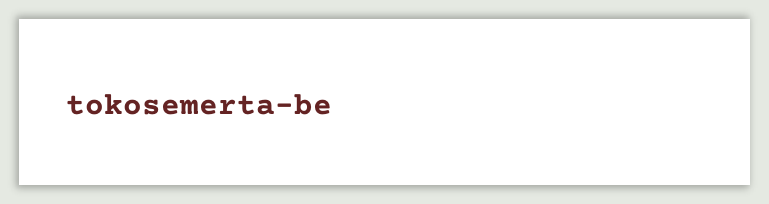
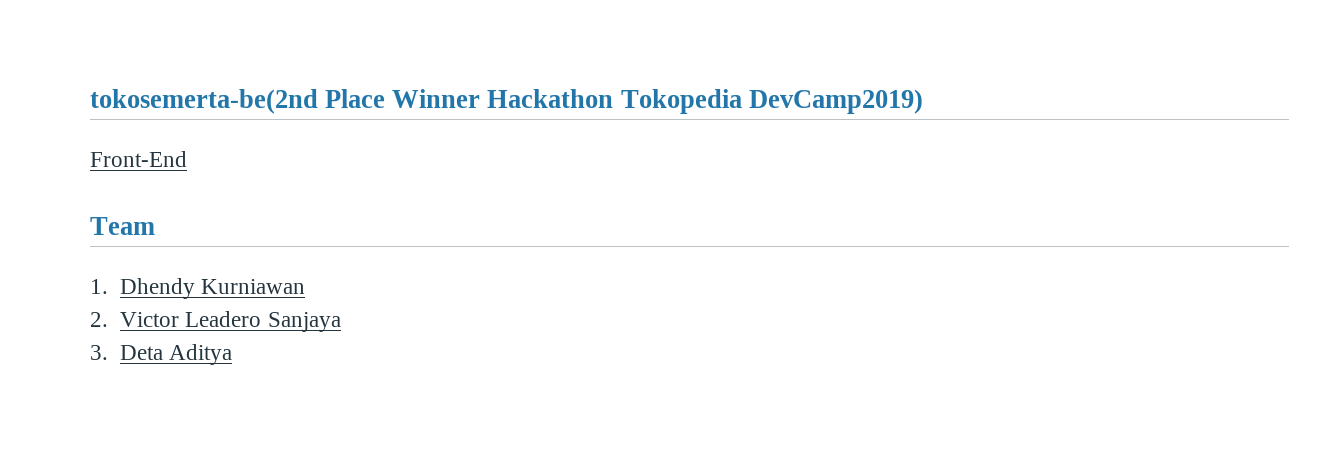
[66,94,332,115] tokosemerta-be -> [90,89,923,114] [90,151,187,167] [90,217,155,235] [90,278,306,299] [90,311,341,332] [90,344,233,365] tokosemerta-be(2nd Place Winner Hackathon Tokopedia DevCamp2019) // Front-End // Team // 1. Dhendy Kurniawan // 2. Victor Leadero Sanjaya // 3. Deta Aditya

